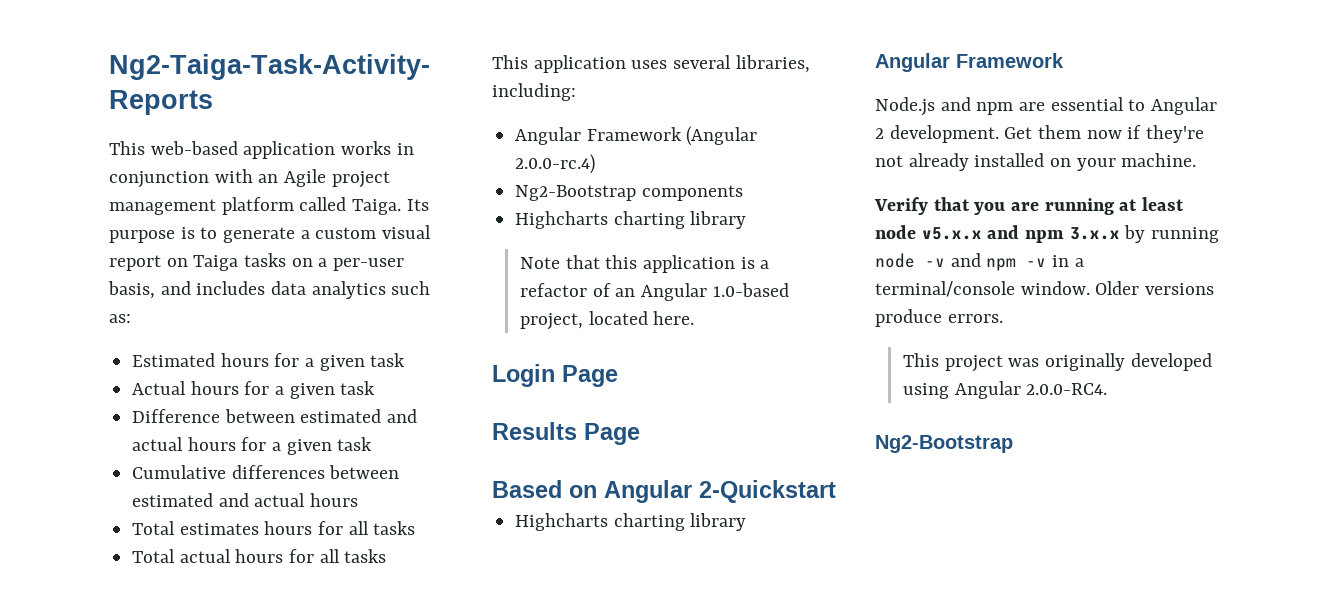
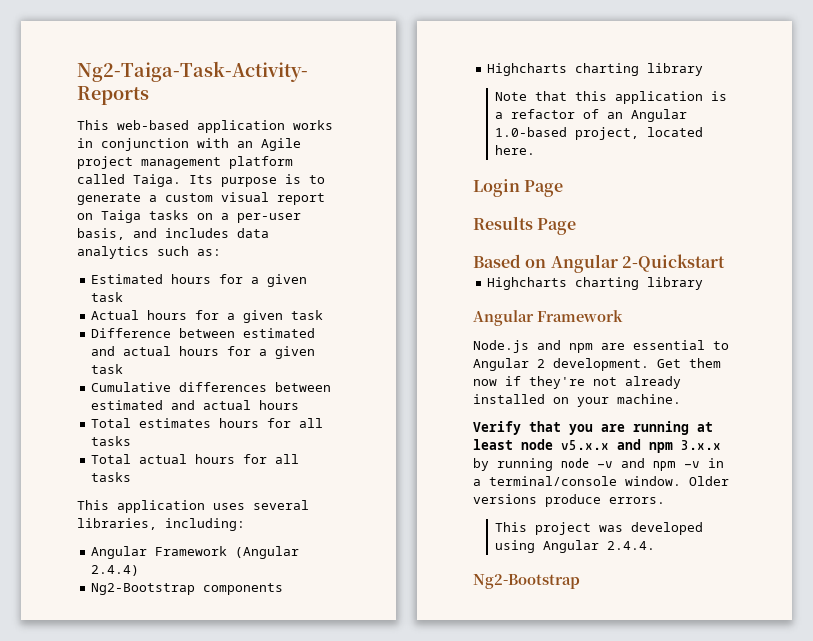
[515,154,596,174] 2.0.0-rc.4) -> [91,565,140,576] 2.4.4)
[1044,353,1125,371] originally -> (623, 528) none
[1026,383,1108,395] 2.0.0-RC4. -> [606,541,655,550] 2.4.4.

